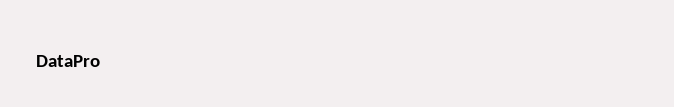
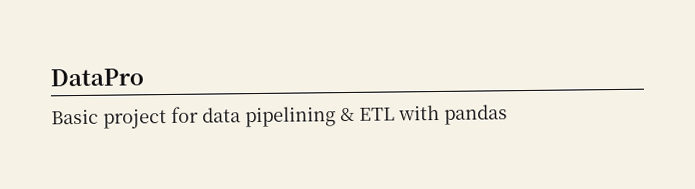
(100, 61) none -> [51,104,508,129] // Basic project for data pipelining & ETL with pandas

